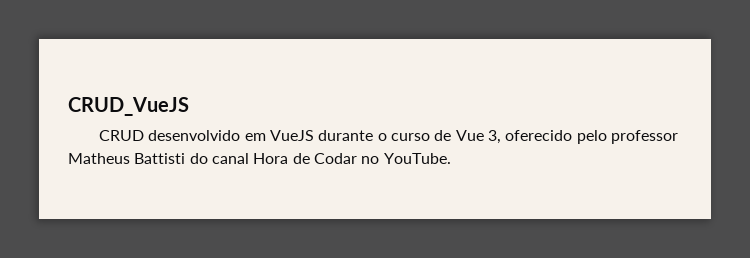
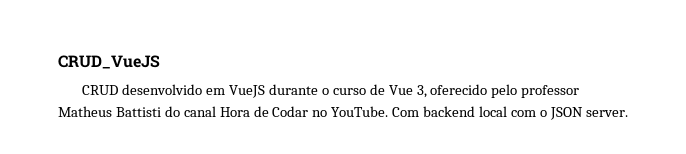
(451, 158) none -> [392,106,628,120] Com backend local com o JSON server.

